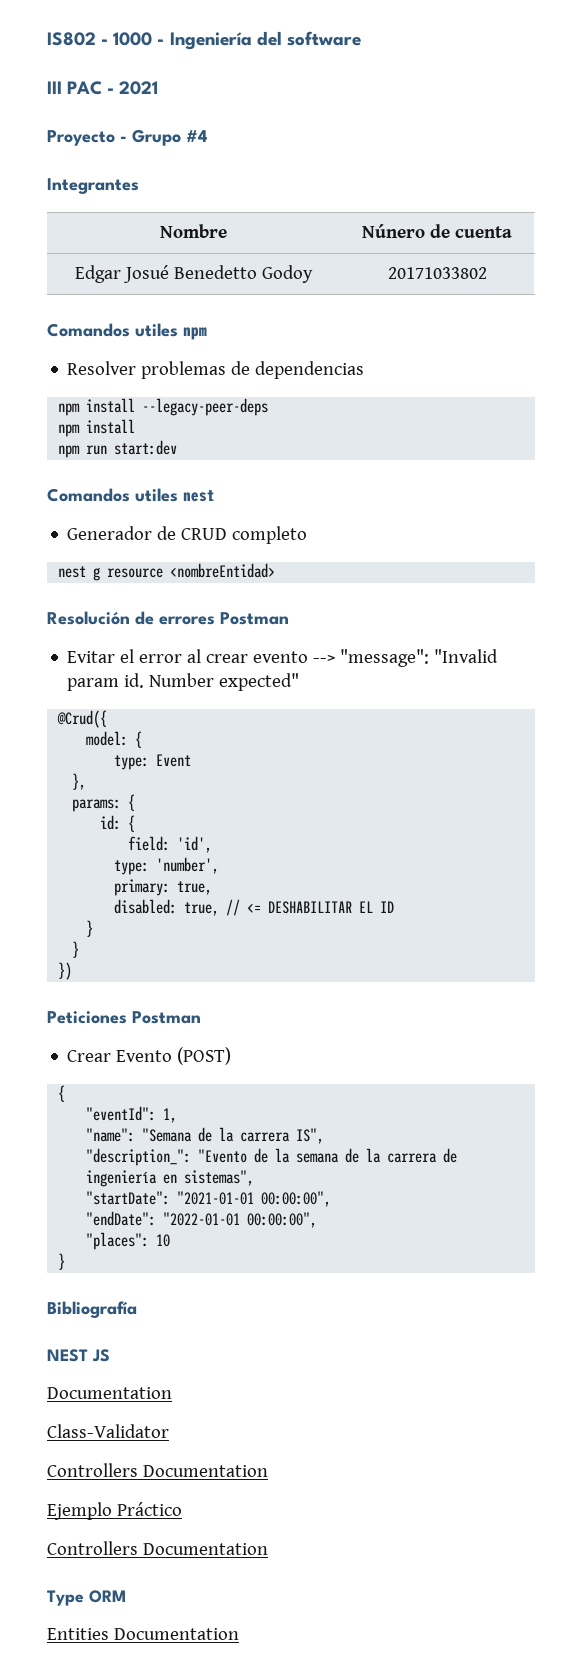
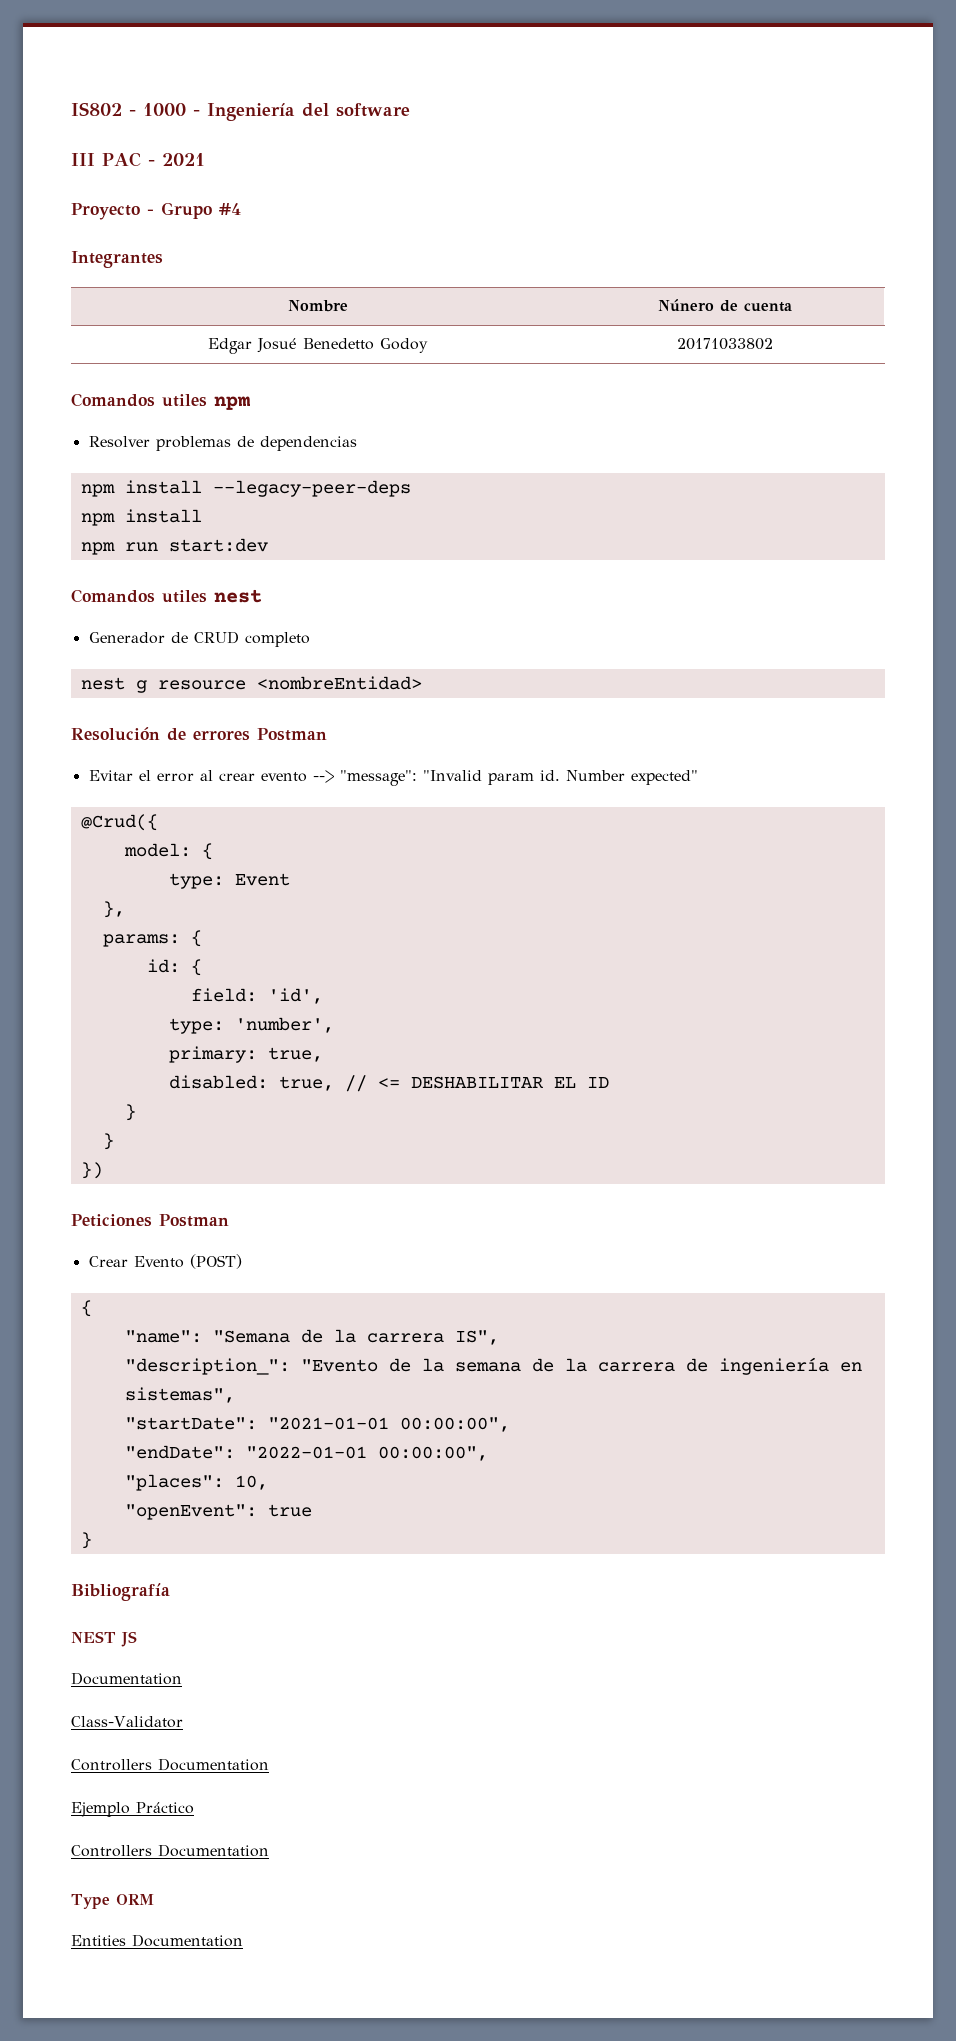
[86,1106,178,1123] // "eventId": 1, -> (92, 1308) none
[156,1234,171,1247] 10 -> [234,1475,268,1490] [124,1504,312,1520] 10, // "openEvent": true

